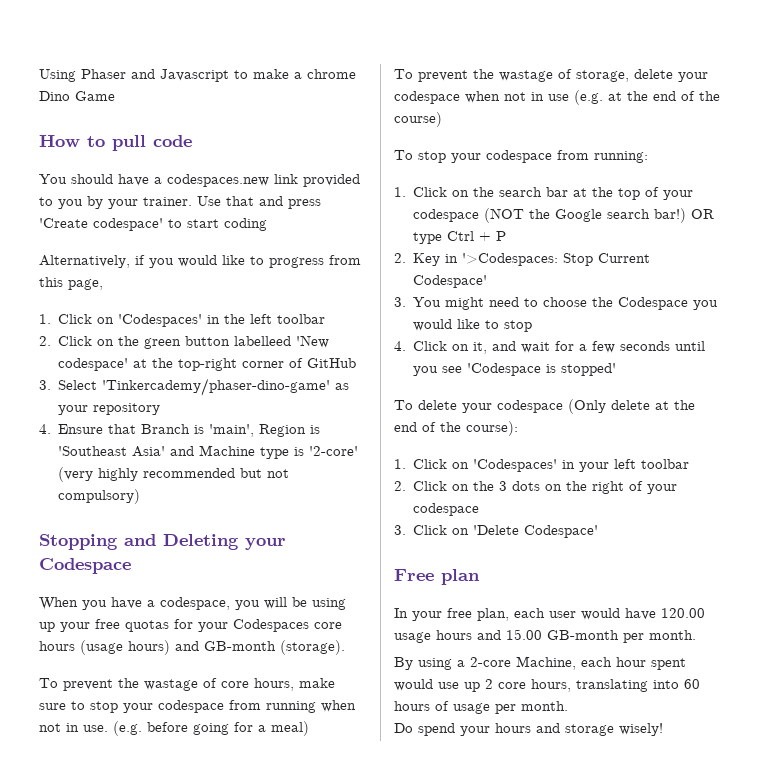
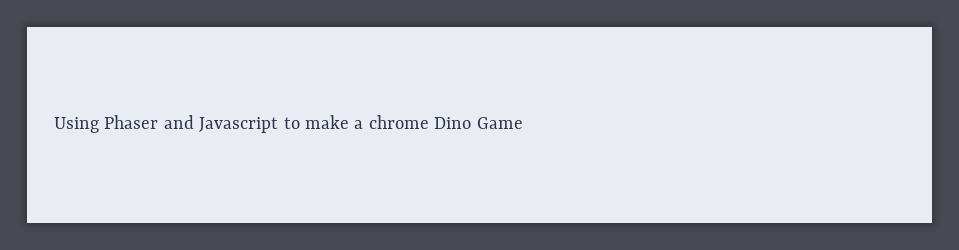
[39,135,192,151] [39,174,360,187] [39,196,321,209] [39,218,267,231] [39,255,361,268] [39,277,103,290] [39,314,326,327] [39,335,330,349] [58,358,357,371] [39,378,350,396] [58,403,161,415] [39,424,321,437] [58,445,359,459] [58,467,290,482] [58,489,141,504] [39,534,286,550] [39,558,131,574] [39,597,346,610] [39,619,342,632] [39,640,345,655] [39,678,335,691] [39,700,356,713] [39,721,309,736] [394,69,708,82] [394,90,720,105] [394,112,442,127] [394,150,648,163] [394,187,694,200] [413,208,715,223] [413,231,507,244] [394,253,651,266] [413,275,488,288] [394,297,719,310] [413,319,533,332] [394,341,706,354] [413,363,617,376] [394,399,695,414] [394,421,518,436] [394,459,690,472] [394,481,678,494] [413,503,480,516] [394,525,599,538] [394,569,480,585] [394,608,705,621] [394,629,696,643] [394,656,686,670] [394,679,700,692] [394,701,568,714] [394,723,663,736] // How to pull code // You should have a codespaces.new link provided to you by your trainer. Use that and press 'Create codespace' to start coding // Alternatively, if you would like to progress from this page, // 1. Click on 'Codespaces' in the left toolbar // 2. Click on the green button labelleed 'New codespace' at the top-right corner of GitHub // 3. Select 'Tinkercademy/phaser-dino-game' as your repository // 4. Ensure that Branch is 'main', Region is 'Southeast Asia' and Machine type is '2-core' (very highly recommended but not compulsory) // Stopping and Deleting your Codespace // When you have a codespace, you will be using up your free quotas for your Codespaces core hours (usage hours) and GB-month (storage). // To prevent the wastage of core hours, make sure to stop your codespace from running when not in use. (e.g. before going for a meal) // To prevent the wastage of storage, delete your codespace when not in use (e.g. at the end of the course) // To stop your codespace from running: // 1. Click on the search bar at the top of your codespace (NOT the Google search bar!) OR type Ctrl + P // 2. Key in '>Codespaces: Stop Current Codespace' // 3. You might need to choose the Codespace you would like to stop // 4. Click on it, and wait for a few seconds until you see 'Codespace is stopped' // To delete your codespace (Only delete at the end of the course): // 1. Click on 'Codespaces' in your left toolbar // 2. Click on the 3 dots on the right of your codespace // 3. Click on 'Delete Codespace' // Free plan // In your free plan, each user would have 120.00 usage hours and 15.00 GB-month per month. // By using a 2-core Machine, each hour spent would use up 2 core hours, translating into 60 hours of usage per month. // Do spend your hours and storage wisely! -> (523, 123) none

